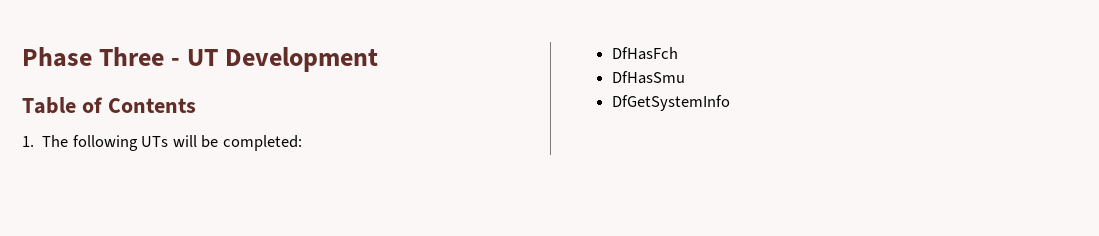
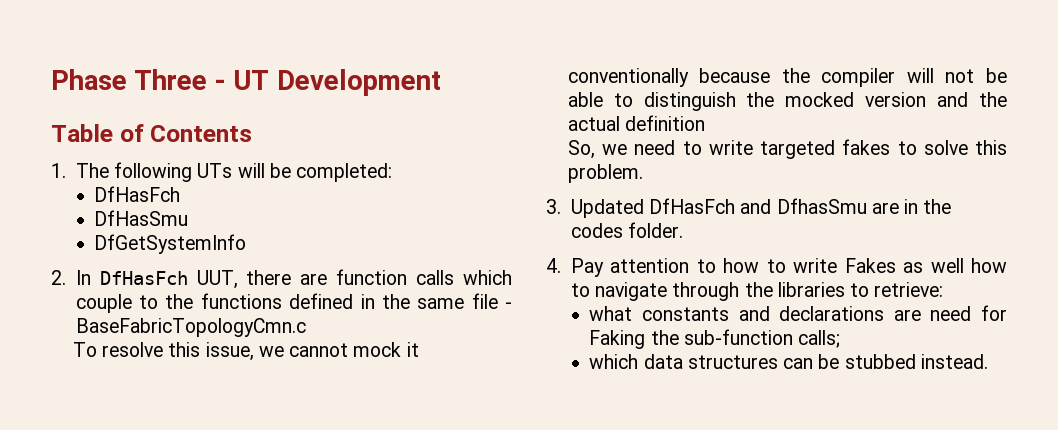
(730, 103) none -> [51,269,512,289] [75,293,512,313] [75,318,306,337] [72,342,419,361] [567,68,1007,87] [567,92,1007,111] [567,115,706,131] [567,139,1007,159] [567,164,643,183] [546,198,952,218] [570,222,684,238] [546,258,1007,277] [570,282,944,301] [589,305,1007,321] [589,329,841,349] [589,354,988,369] // 2. In DfHasFch UUT, there are function calls which couple to the functions defined in the same file - BaseFabricTopologyCmn.c // To resolve this issue, we cannot mock it conventionally because the compiler will not be able to distinguish the mocked version and the actual definition // So, we need to write targeted fakes to solve this problem. // 3. Updated DfHasFch and DfhasSmu are in the codes folder. // 4. Pay attention to how to write Fakes as well how to navigate through the libraries to retrieve: // what constants and declarations are need for Faking the sub-function calls; // which data structures can be stubbed instead.

